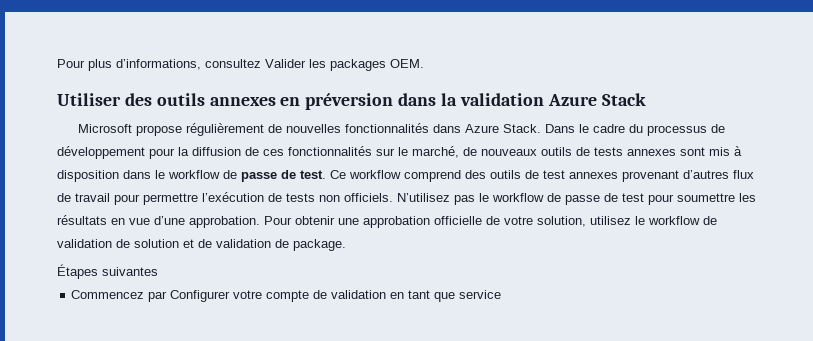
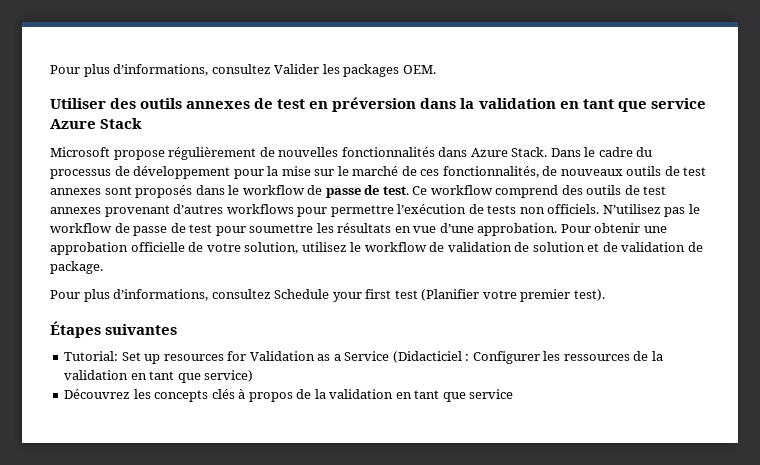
(276, 101) none -> [254,98,306,109] de test
(544, 99) none -> [559,98,706,112] en tant que service
[192,146,459,158] diffusion de ces fonctionnalités sur le marché, -> [281,166,539,178] mise sur le marché de ces fonctionnalités,
[594,147,623,156] tests -> [683,167,707,176] test
[709,146,742,156] [57,170,119,182] mis à disposition -> [135,185,193,198] proposés
[733,170,754,179] [57,193,110,202] flux de travail -> [226,204,294,214] workflows
[57,264,158,279] [71,290,328,302] Étapes suivantes // Commencez par Configurer votre compte de -> [50,289,605,302] [50,321,178,338] [64,351,663,364] [64,370,254,383] [64,389,326,402] Pour plus d’informations, consultez Schedule your first test (Planifier votre premier test). // Étapes suivantes // Tutorial: Set up resources for Validation as a Service (Didacticiel : Configurer les ressources de la validation en tant que service) // Découvrez les concepts clés à propos de la

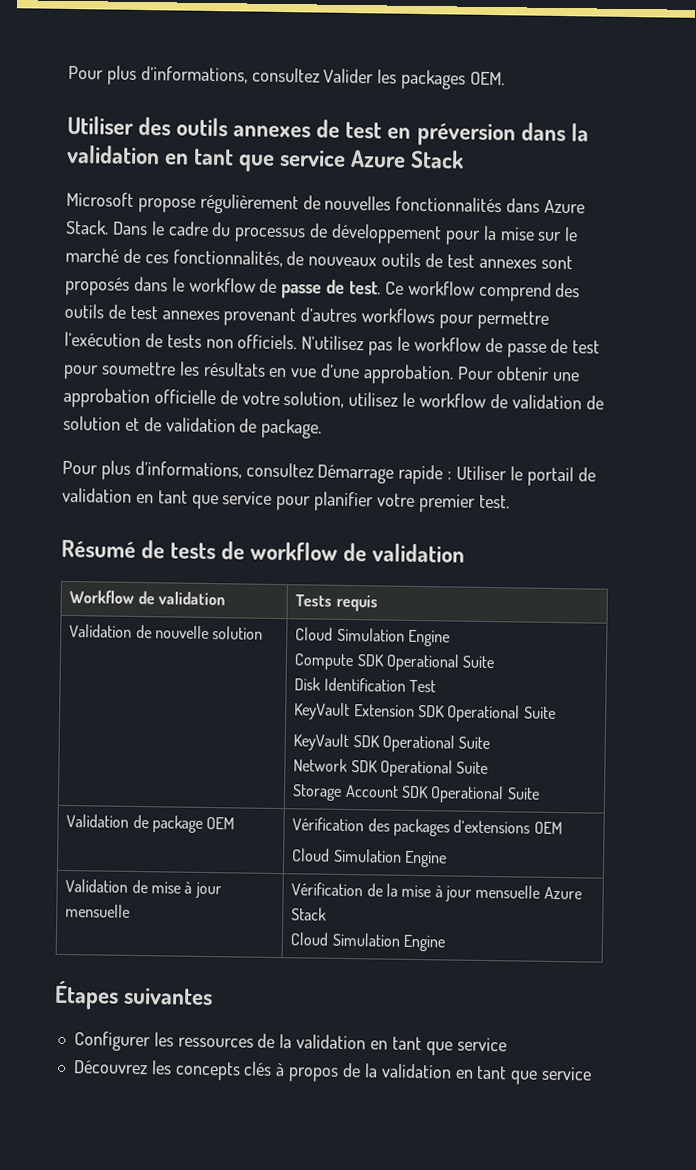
[274,289,605,302] [50,321,178,338] [64,351,470,364] Schedule your first test (Planifier votre premier test). // Étapes suivantes // Tutorial: Set up resources for Validation as a Service (Didacticiel : -> [317,464,596,487] [62,487,510,513] [61,539,466,563] [69,590,226,606] [295,594,378,612] [69,624,264,640] [295,627,451,647] [294,653,495,672] [294,677,437,693] [294,702,556,723] [293,733,491,753] [293,758,489,778] [292,784,540,804] [66,813,236,833] [292,817,563,837] [292,848,448,868] [65,878,222,899] [65,903,131,918] [291,882,582,902] [291,907,328,921] [290,932,446,952] [54,980,214,1010] Démarrage rapide : Utiliser le portail de validation en tant que service pour planifier votre premier test. // Résumé de tests de workflow de validation // Workflow de validation | Tests requis // Validation de nouvelle solution | Cloud Simulation Engine // Compute SDK Operational Suite // Disk Identification Test // KeyVault Extension SDK Operational Suite // KeyVault SDK Operational Suite // Network SDK Operational Suite // Storage Account SDK Operational Suite // Validation de package OEM | Vérification des packages d’extensions OEM // Cloud Simulation Engine // Validation de mise à jour mensuelle | Vérification de la mise à jour mensuelle Azure Stack // Cloud Simulation Engine // Étapes suivantes //
[204,370,254,382] service) -> [456,1037,507,1052] service

